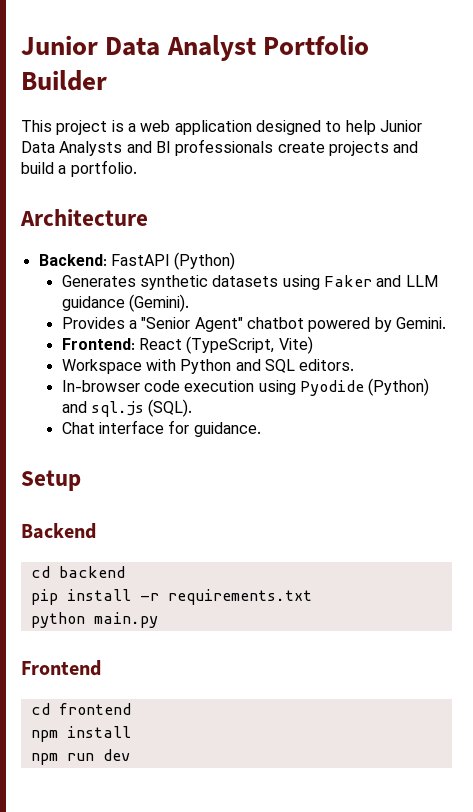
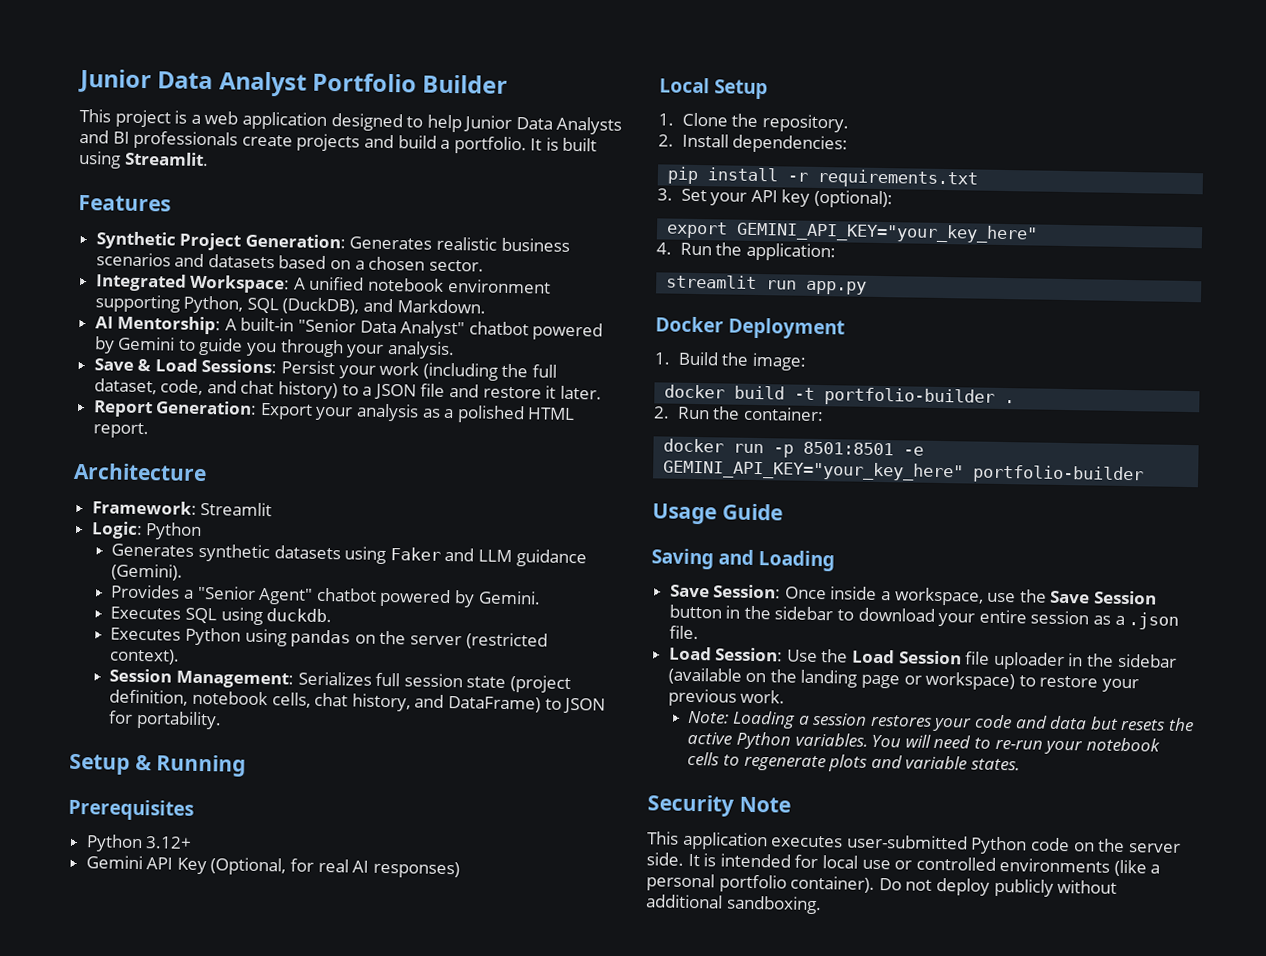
[20,209,148,226] [38,252,236,270] // Architecture // Backend: FastAPI (Python) -> [530,137,598,152] [78,150,209,169] [78,194,171,212] [95,231,570,252] [95,252,484,272] [94,273,551,294] [94,294,486,315] [94,315,604,341] [93,336,455,360] [93,358,558,381] [93,378,602,400] [92,400,576,424] [92,422,149,439] [73,462,207,482] [91,500,273,517] [90,521,203,541] It is built using Streamlit. // Features // Synthetic Project Generation: Generates realistic business scenarios and datasets based on a chosen sector. // Integrated Workspace: A unified notebook environment supporting Python, SQL (DuckDB), and Markdown. // AI Mentorship: A built-in "Senior Data Analyst" chatbot powered by Gemini to guide you through your analysis. // Save & Load Sessions: Persist your work (including the full dataset, code, and chat history) to a JSON file and restore it later. // Report Generation: Export your analysis as a polished HTML report. // Architecture // Framework: Streamlit // Logic: Python
[61,336,313,354] [61,359,355,374] [61,378,430,396] [61,399,193,417] [61,420,261,437] [21,470,81,491] [21,523,96,539] [30,566,125,578] [30,589,312,605] [30,612,158,628] [21,660,101,676] [30,703,131,715] [30,726,131,742] [30,749,130,765] Frontend: React (TypeScript, Vite) // Workspace with Python and SQL editors. // In-browser code execution using Pyodide (Python) and sql.js (SQL). // Chat interface for guidance. // Setup // Backend // cd backend // pip install -r requirements.txt // python main.py // Frontend // cd frontend // npm install // npm run dev -> [110,606,333,626] [110,627,548,650] [109,648,181,665] [109,668,571,694] [109,689,607,714] [108,710,223,730] [69,753,247,777] [68,798,194,821] [85,834,193,853] [85,855,460,879] [659,77,769,100] [658,112,849,133] [658,133,849,154] [667,166,980,189] [657,188,893,209] [666,221,1039,244] [656,242,836,262] [666,274,868,295] [655,316,846,340] [654,351,807,371] [664,384,1016,407] [653,406,824,422] [663,438,925,458] [663,459,1145,485] [652,503,783,525] [651,548,836,572] [669,584,1158,606] [668,604,1180,630] [668,625,699,640] [668,646,1177,671] [667,667,1140,693] [667,688,786,707] [688,710,1194,732] [687,731,1160,755] [687,751,1020,772] [647,794,791,817] [647,831,1181,855] [646,852,1161,877] [646,873,1118,897] [646,894,822,915] Executes SQL using duckdb. // Executes Python using pandas on the server (restricted context). // Session Management: Serializes full session state (project definition, notebook cells, chat history, and DataFrame) to JSON for portability. // Setup & Running // Prerequisites // Python 3.12+ // Gemini API Key (Optional, for real AI responses) // Local Setup // 1. Clone the repository. // 2. Install dependencies: // pip install -r requirements.txt // 3. Set your API key (optional): // export GEMINI_API_KEY="your_key_here" // 4. Run the application: // streamlit run app.py // Docker Deployment // 1. Build the image: // docker build -t portfolio-builder . // 2. Run the container: // docker run -p 8501:8501 -e GEMINI_API_KEY="your_key_here" portfolio-builder // Usage Guide // Saving and Loading // Save Session: Once inside a workspace, use the Save Session button in the sidebar to download your entire session as a .json file. // Load Session: Use the Load Session file uploader in the sidebar (available on the landing page or workspace) to restore your previous work. // Note: Loading a session restores your code and data but resets the active Python variables. You will need to re-run your notebook cells to regenerate plots and variable states. // Security Note // This application executes user-submitted Python code on the server side. It is intended for local use or controlled environments (like a personal portfolio container). Do not deploy publicly without additional sandboxing.

